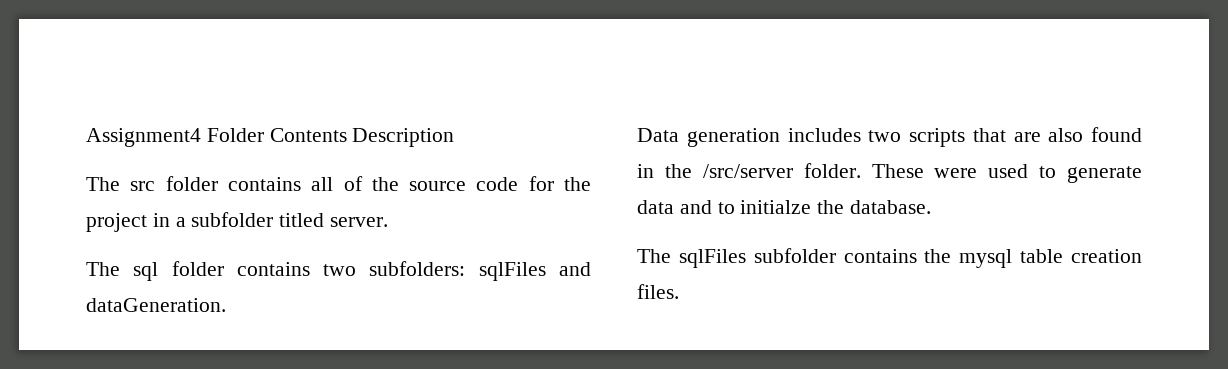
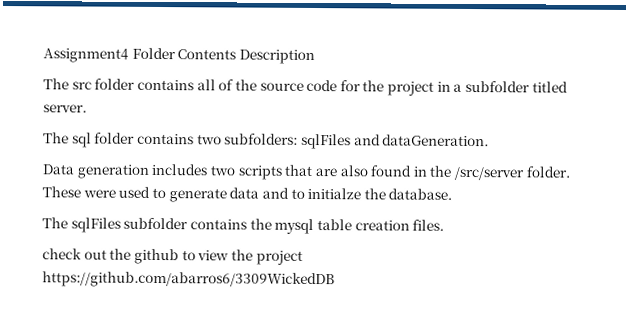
(679, 291) none -> [42,248,303,265] [42,271,335,289] // check out the github to view the project https://github.com/abarros6/3309WickedDB

